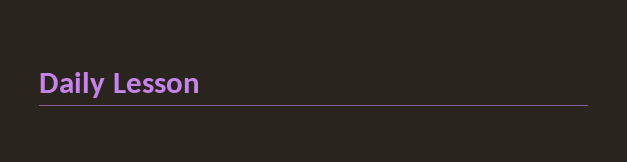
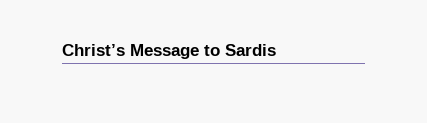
[39,72,201,98] Daily Lesson -> [62,44,276,59] Christ’s Message to Sardis

